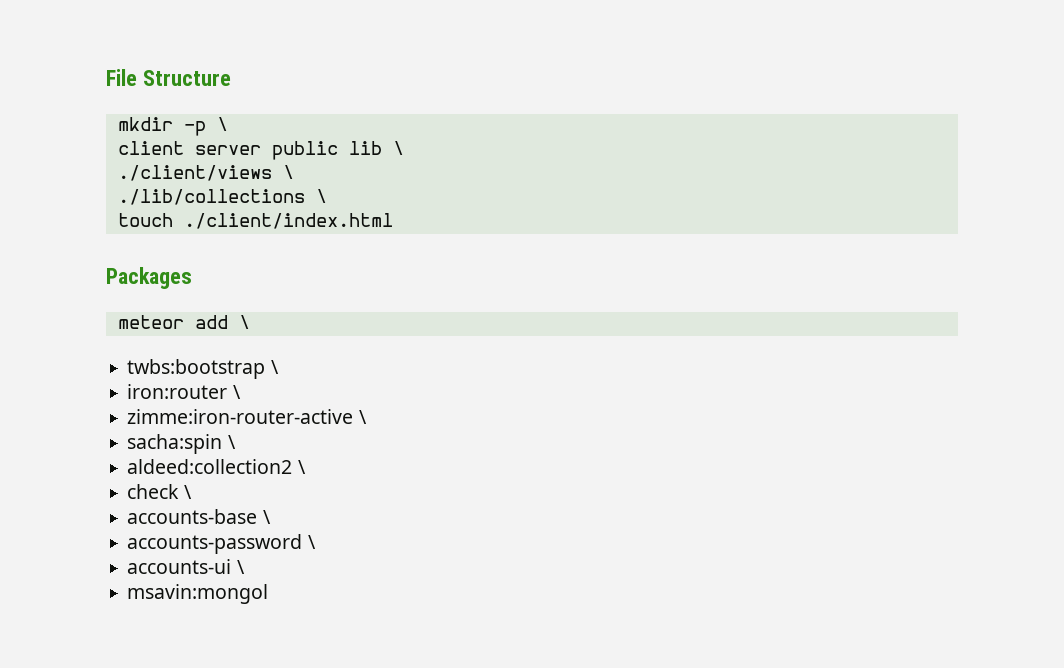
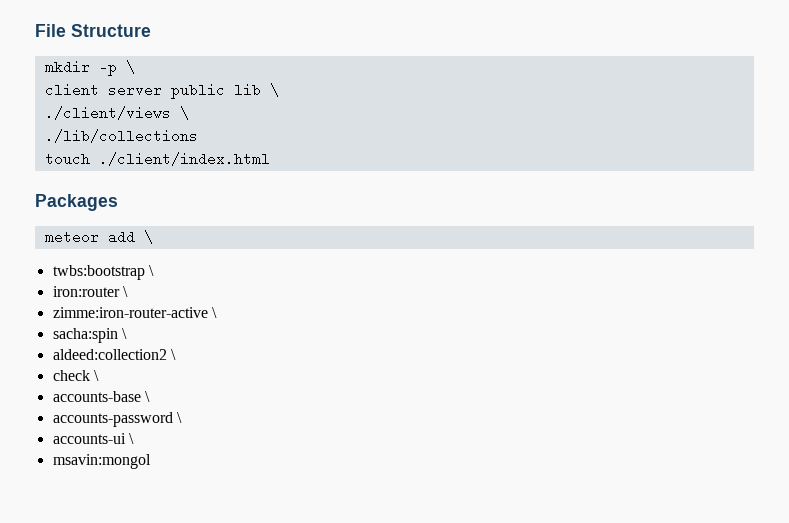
[315,189,327,203] \ -> (198, 136) none

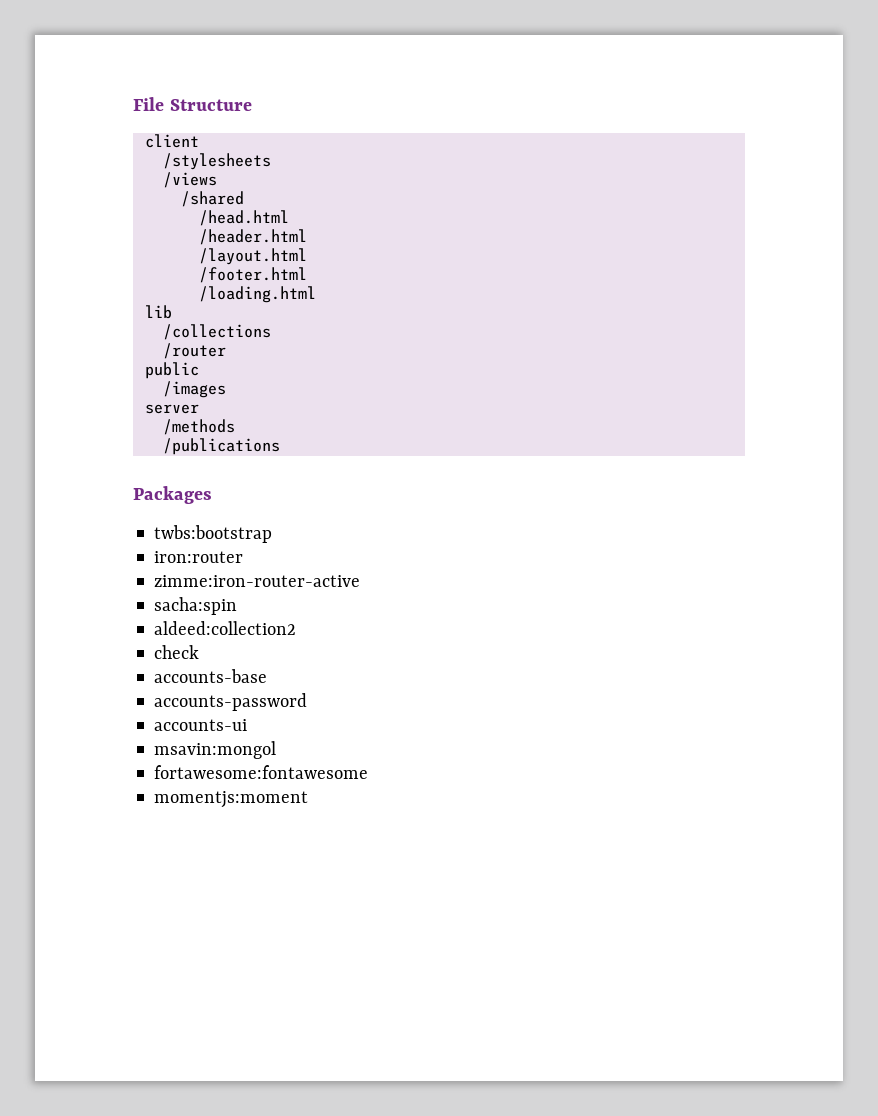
[44,60,135,76] [44,83,279,99] [44,106,189,120] [44,129,198,143] [44,152,270,166] [35,194,118,211] [44,230,153,244] mkdir -p \ // client server public lib \ // ./client/views \ // ./lib/collections // touch ./client/index.html // Packages // meteor add \ -> [144,134,199,148] [162,153,271,170] [162,172,217,188] [180,191,244,207] [198,210,289,226] [198,229,307,245] [198,248,307,265] [198,267,307,283] [198,286,316,303] [144,305,172,319] [162,324,271,340] [162,343,226,359] [144,362,199,379] [162,381,226,398] [144,404,199,414] [162,419,235,435] [162,438,280,455] [133,486,212,504] client // /stylesheets // /views // /shared // /head.html // /header.html // /layout.html // /footer.html // /loading.html // lib // /collections // /router // public // /images // server // /methods // /publications // Packages
[148,265,154,276] \ -> (273, 534) none
[122,286,128,297] \ -> (244, 557) none
[211,307,217,318] \ -> (361, 581) none
[121,328,127,339] \ -> (238, 606) none
[170,349,176,360] \ -> (297, 628) none
[93,370,99,381] \ -> (200, 652) none
[144,391,150,402] \ -> (268, 676) none
[176,412,182,423] \ -> (308, 702) none
[128,433,134,444] \ -> (248, 725) none
(151, 461) none -> [154,765,369,779] [154,791,309,808] // fortawesome:fontawesome // momentjs:moment

